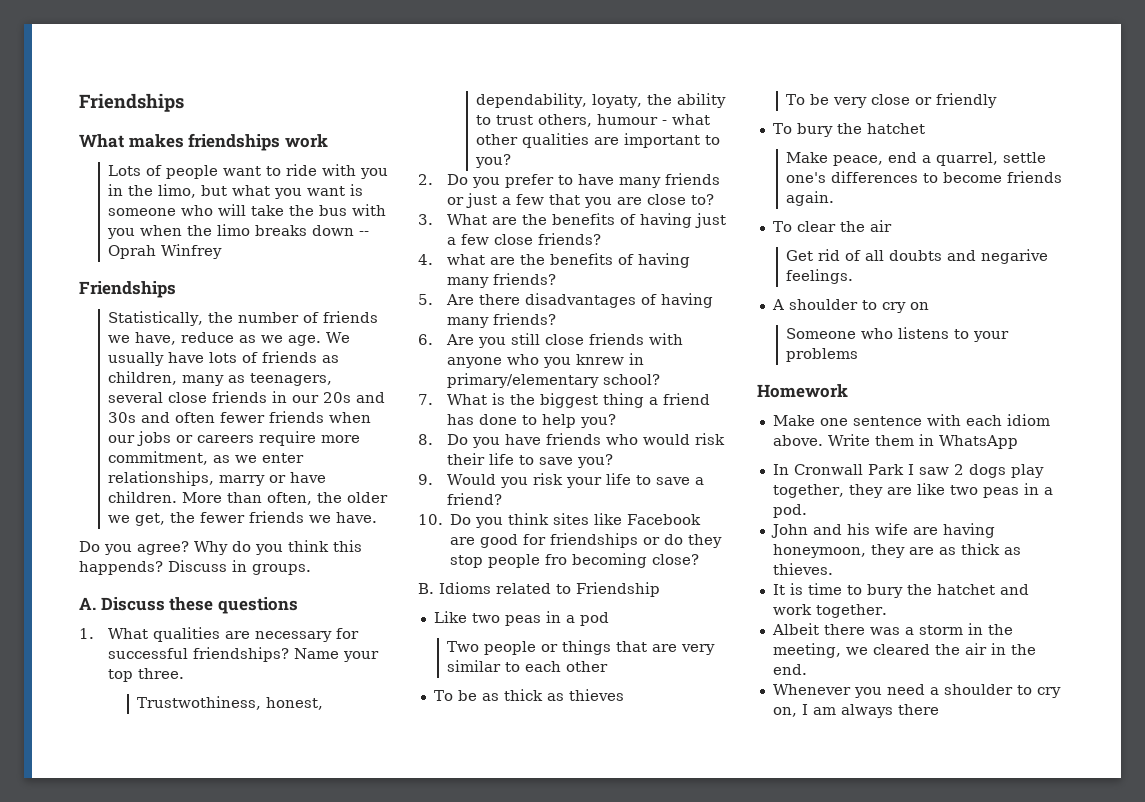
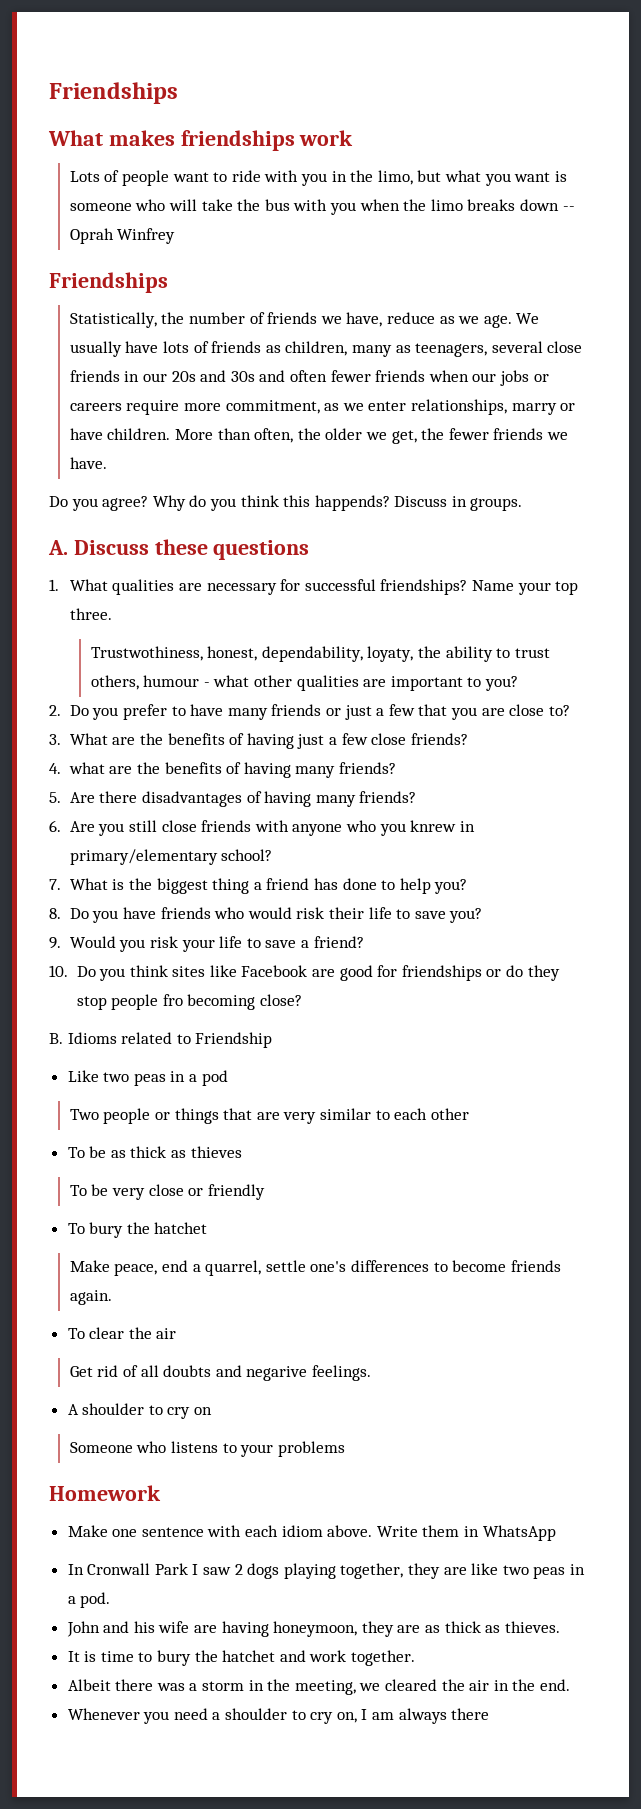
[1010,464,1044,478] play -> [283,1563,336,1579] playing

